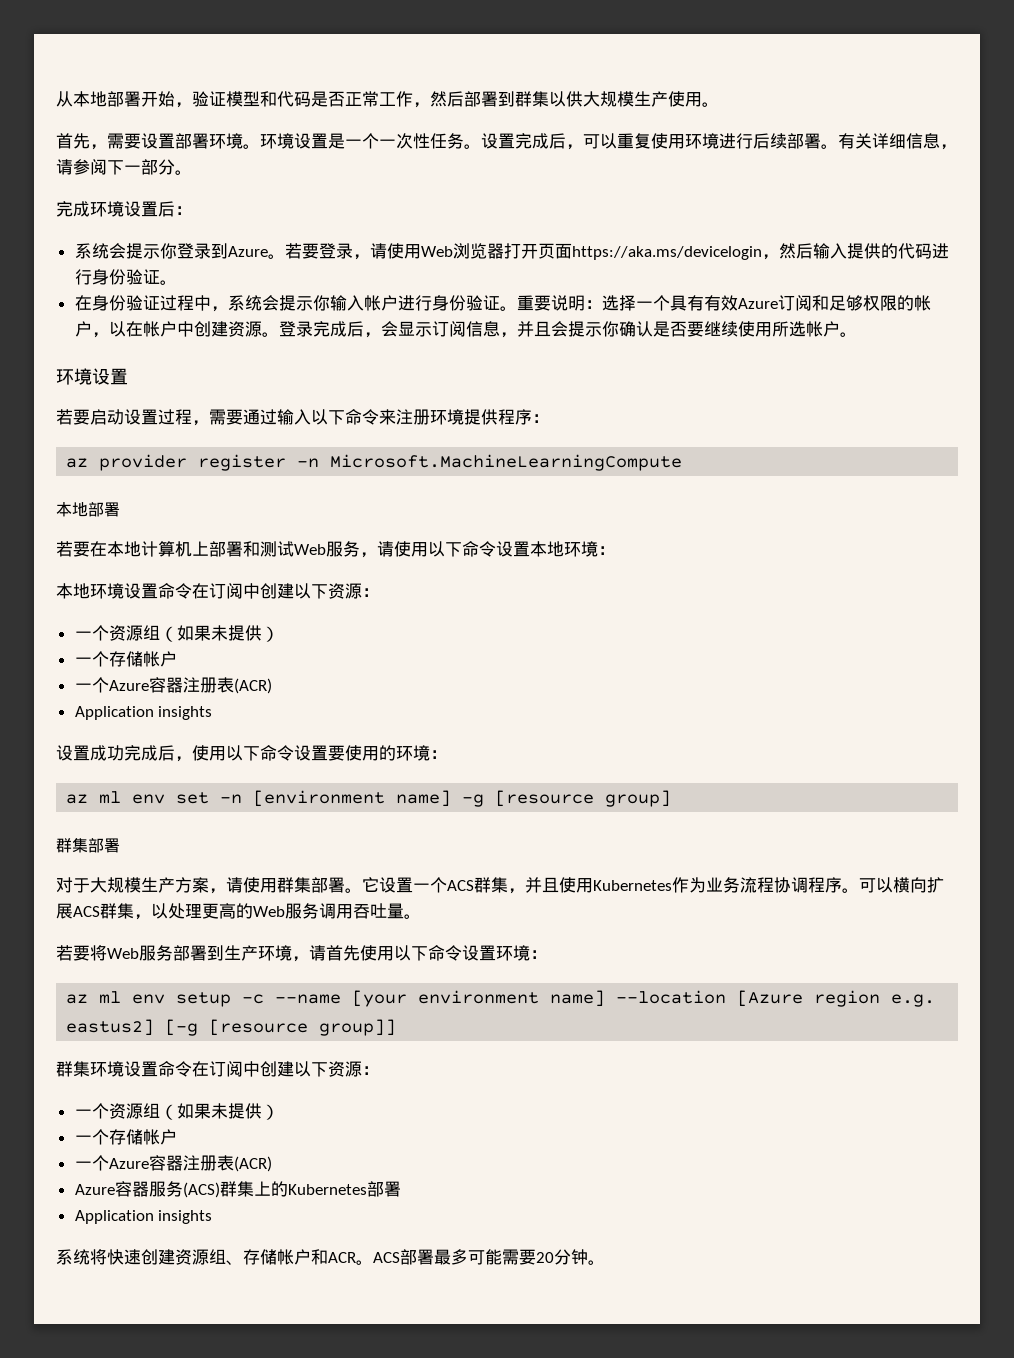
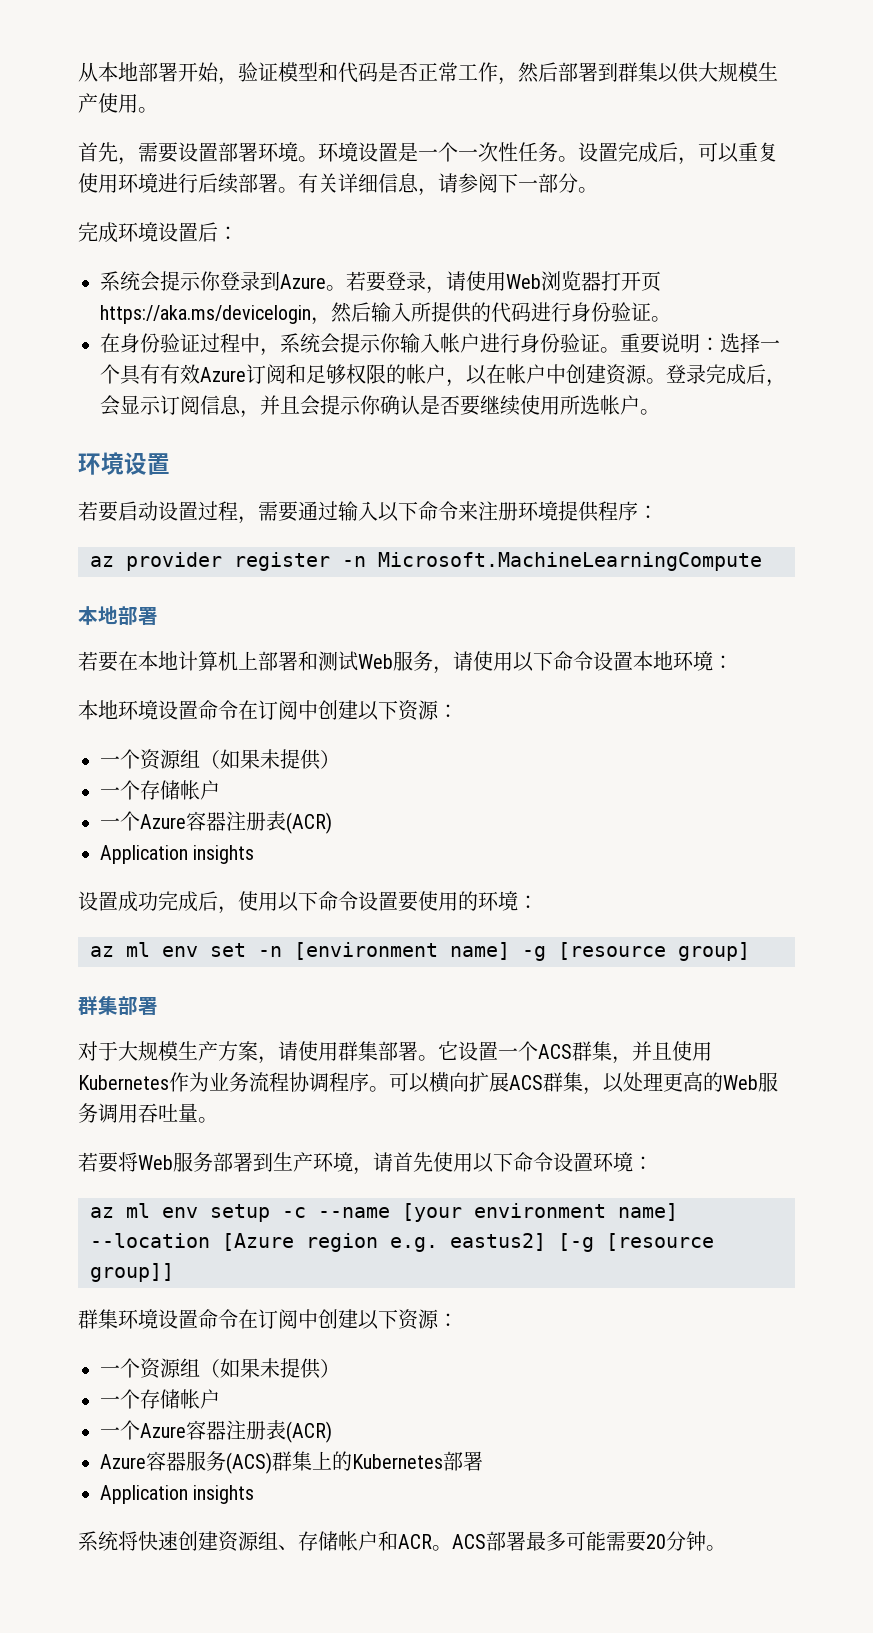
[554,243,572,259] 面 -> (661, 281) none
(847, 251) none -> [411,302,431,322] 所

